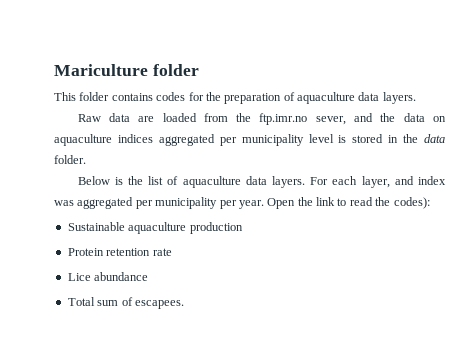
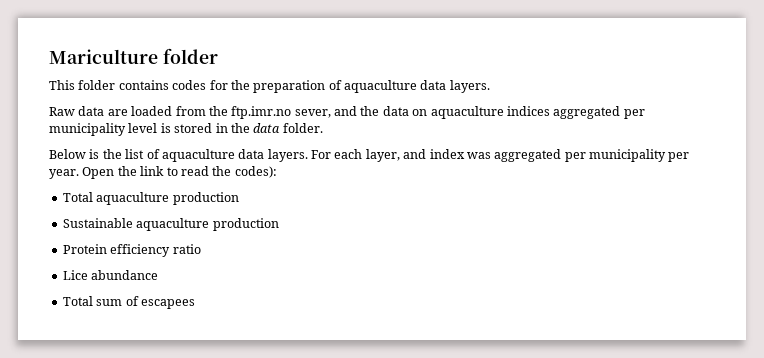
(430, 203) none -> [62,192,239,205] // Total aquaculture production
[106,248,172,256] retention rate -> [110,244,201,257] efficiency ratio
[134,300,184,309] escapees. -> [140,299,195,309] escapees

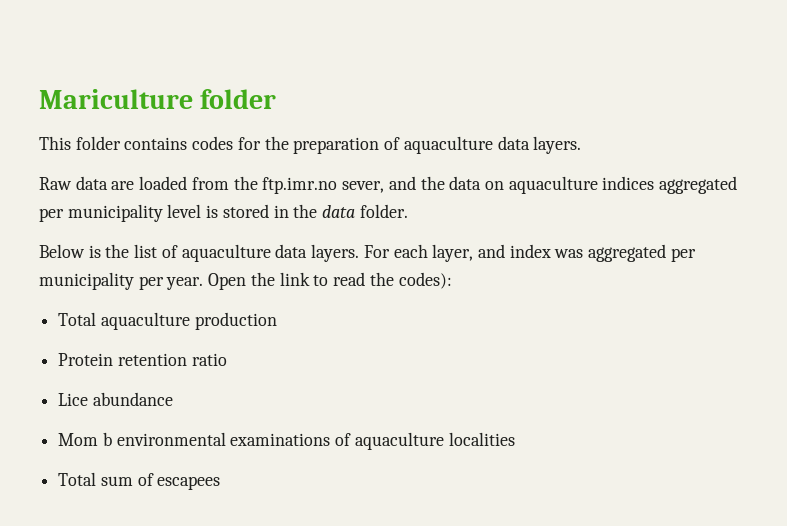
[62,218,279,231] // Sustainable aquaculture production -> (277, 321) none
[110,244,171,257] efficiency -> [117,353,187,366] retention
(159, 275) none -> [58,432,515,450] // Mom b environmental examinations of aquaculture localities

